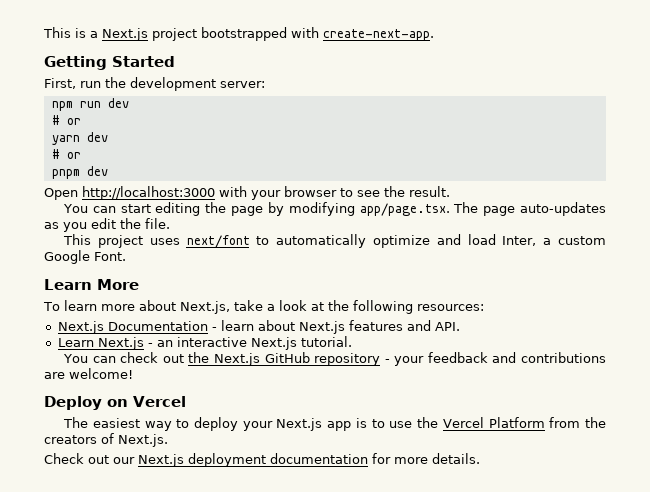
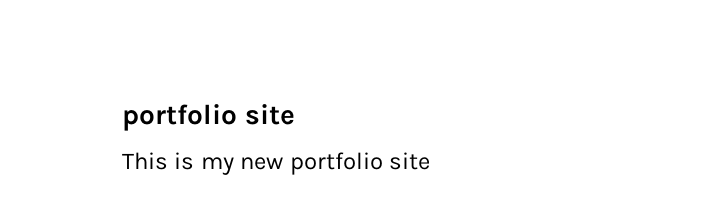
[43,27,434,41] [44,56,175,70] [44,77,265,91] [51,98,129,111] [51,115,81,125] [51,132,108,145] [51,149,81,159] [51,166,108,179] [44,186,450,200] [63,202,606,216] [44,218,170,232] [63,234,607,248] [44,250,126,264] [44,279,139,290] [43,300,484,314] [57,320,460,334] [57,336,352,350] [63,352,606,366] [44,368,133,379] [44,396,186,410] [63,417,606,431] [44,433,168,447] [44,453,480,467] This is a Next.js project bootstrapped with create-next-app. // Getting Started // First, run the development server: // npm run dev // # or // yarn dev // # or // pnpm dev // Open http://localhost:3000 with your browser to see the result. // You can start editing the page by modifying app/page.tsx. The page auto-updates as you edit the file. // This project uses next/font to automatically optimize and load Inter, a custom Google Font. // Learn More // To learn more about Next.js, take a look at the following resources: // Next.js Documentation - learn about Next.js features and API. // Learn Next.js - an interactive Next.js tutorial. // You can check out the Next.js GitHub repository - your feedback and contributions are welcome! // Deploy on Vercel // The easiest way to deploy your Next.js app is to use the Vercel Platform from the creators of Next.js. // Check out our Next.js deployment documentation for more details. -> [122,104,295,131] [122,152,431,175] portfolio site // This is my new portfolio site

